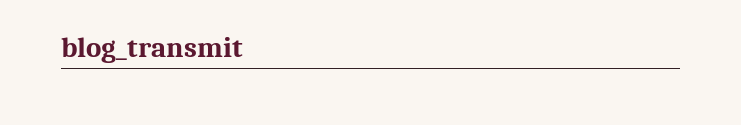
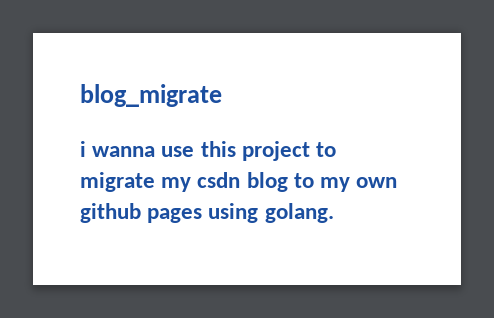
[61,37,243,63] blog_transmit -> [80,84,222,107] [80,141,337,161] [80,172,398,192] [80,203,334,223] blog_migrate // i wanna use this project to migrate my csdn blog to my own github pages using golang.

